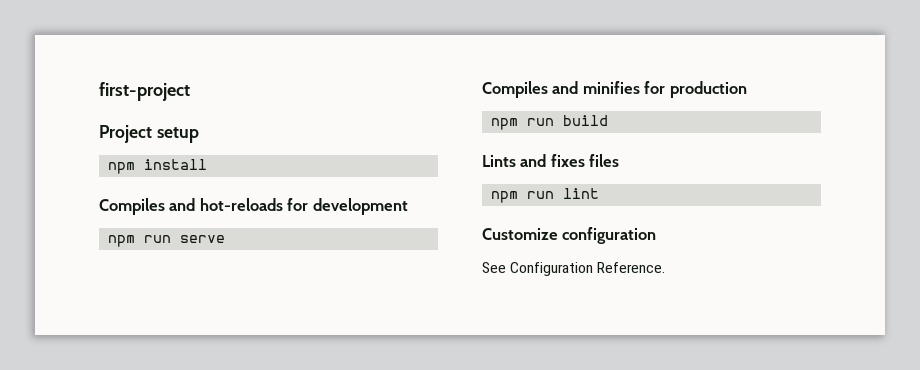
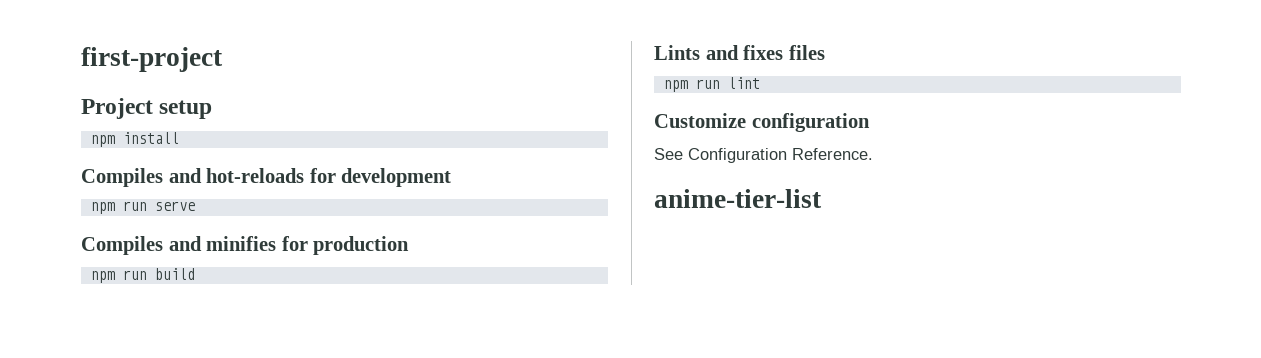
(666, 267) none -> [654,189,822,208] // anime-tier-list

